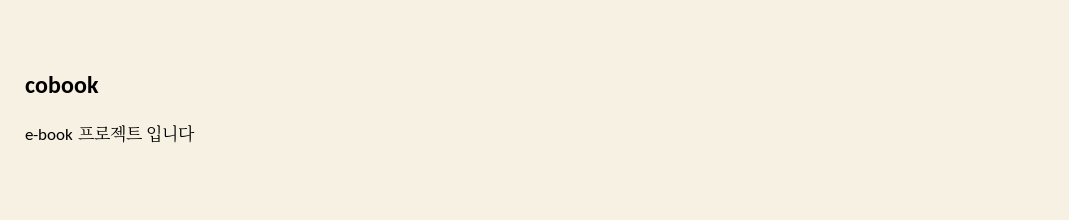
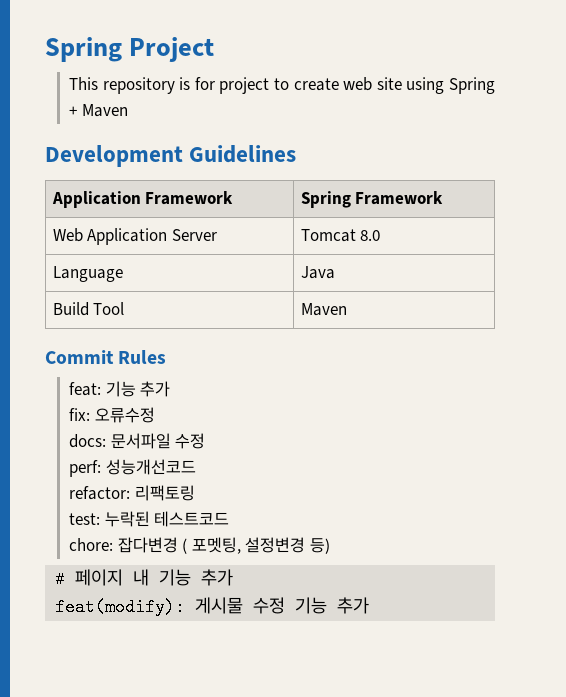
[25,76,99,93] [25,125,196,143] cobook // e-book 프로젝트 입니다 -> [45,37,215,62] [68,77,495,94] [68,104,128,117] [45,145,297,167] [51,191,234,208] [300,191,444,208] [52,228,217,245] [300,229,381,242] [52,266,123,282] [300,266,335,279] [52,302,125,316] [300,303,347,316] [45,350,167,364] [68,381,171,397] [68,407,155,423] [68,433,206,449] [68,459,196,477] [68,485,195,501] [68,511,230,527] [68,537,330,554] [55,569,234,588] [55,597,370,616] Spring Project // This repository is for project to create web site using Spring + Maven // Development Guidelines // Application Framework | Spring Framework // Web Application Server | Tomcat 8.0 // Language | Java // Build Tool | Maven // Commit Rules // feat: 기능 추가 // fix: 오류수정 // docs: 문서파일 수정 // perf: 성능개선코드 // refactor: 리팩토링 // test: 누락된 테스트코드 // chore: 잡다변경 ( 포멧팅, 설정변경 등) // # 페이지 내 기능 추가 // feat(modify): 게시물 수정 기능 추가

